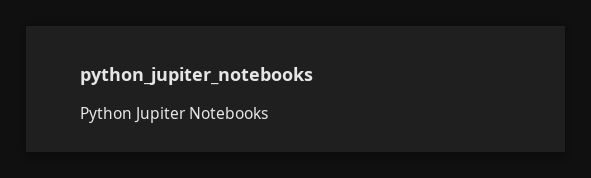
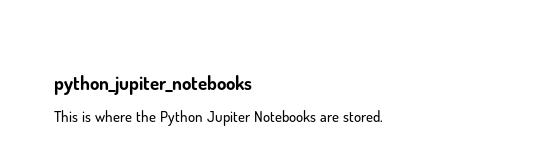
(313, 76) none -> [54,110,157,122] This is where the
(269, 113) none -> [320,110,384,122] are stored.

